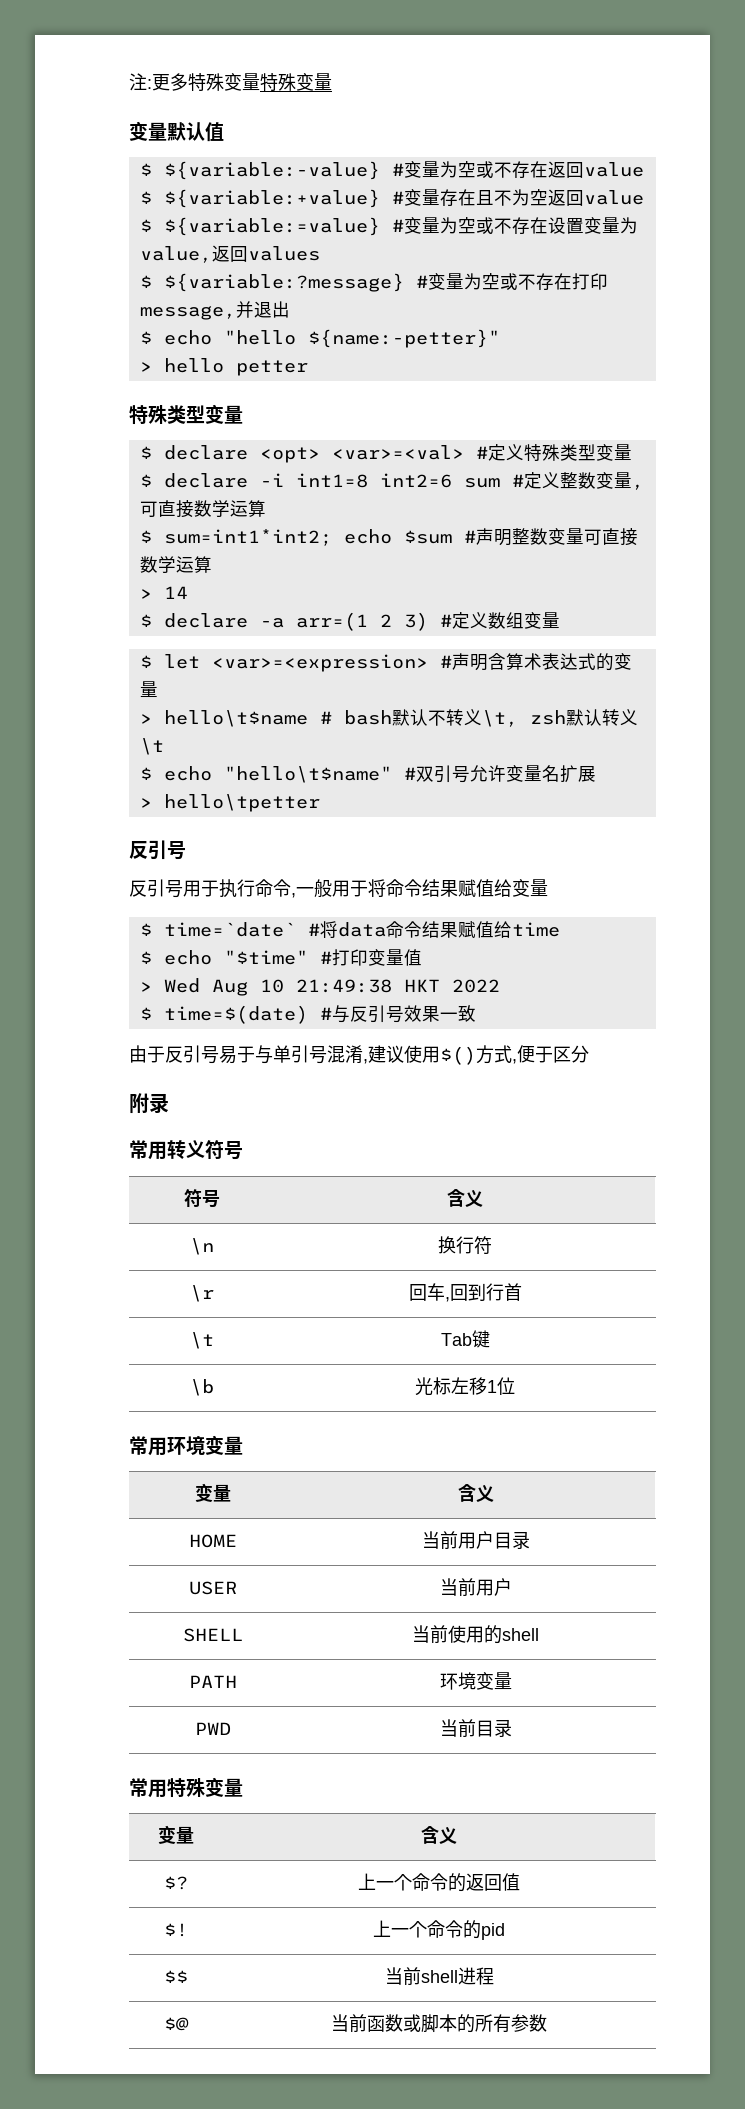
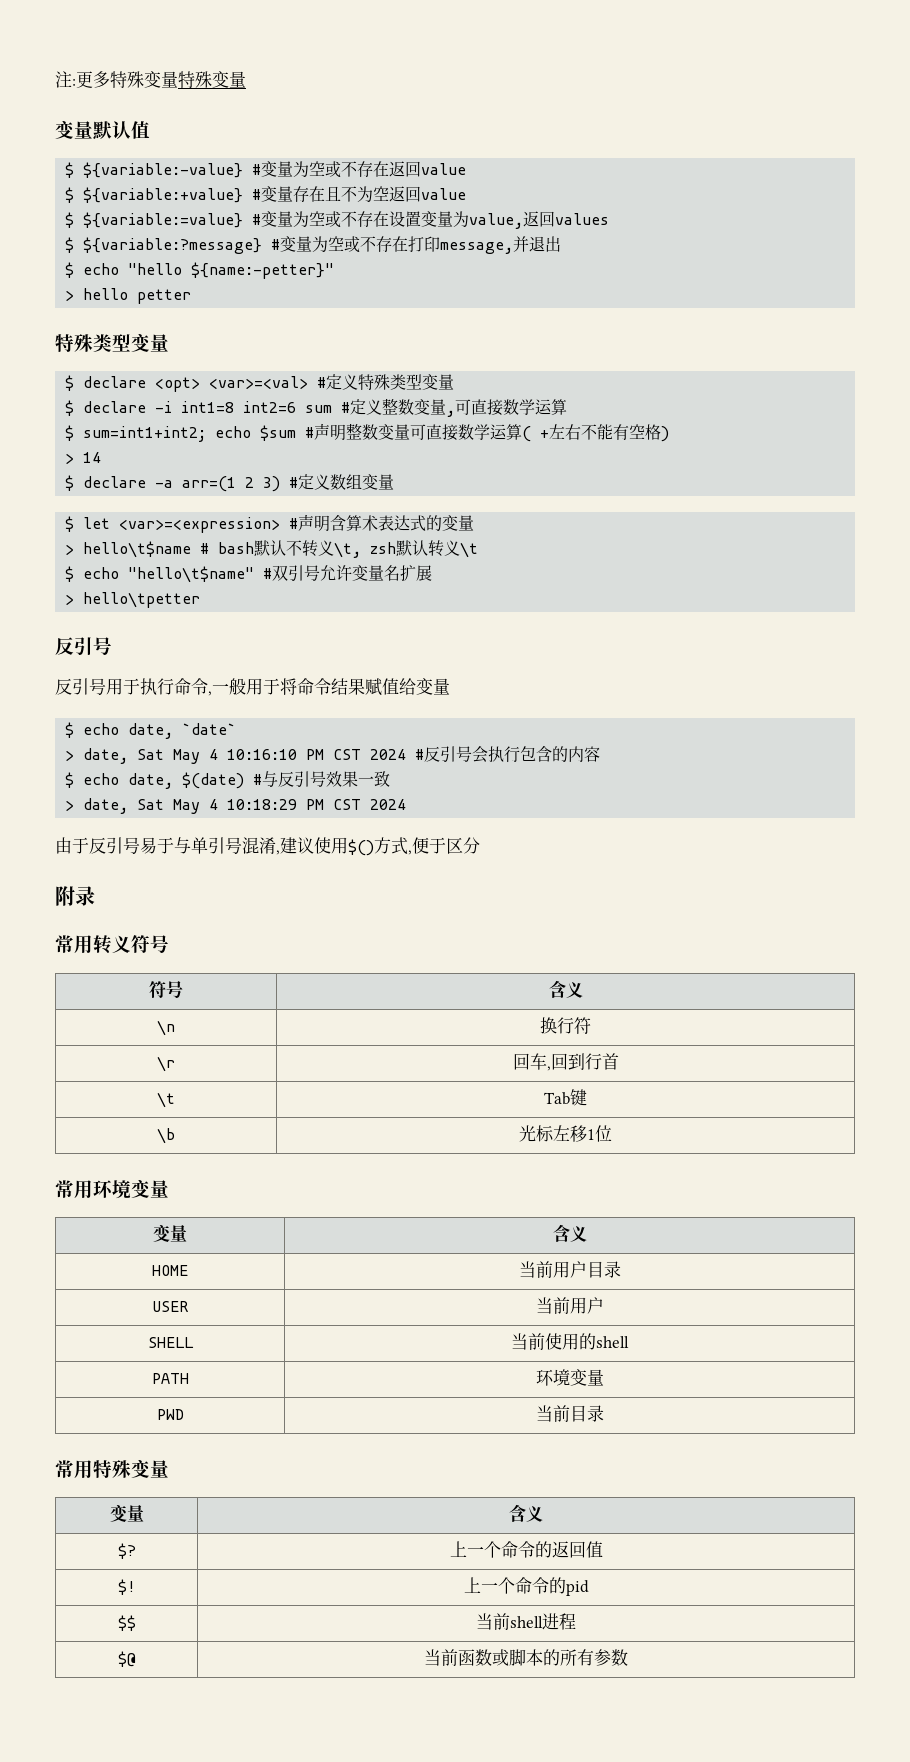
[163,529,332,546] sum=int1*int2; -> [83,426,207,442] sum=int1+int2;
(212, 564) none -> [522,424,670,442] ( +左右不能有空格)
[163,921,560,938] [139,949,422,966] [139,978,500,996] [139,1005,308,1024] time=`date` #将data命令结果赋值给time // $ echo "$time" #打印变量值 // > Wed Aug 10 21:49:38 HKT 2022 // $ time=$(date) -> [83,723,237,739] [65,746,601,764] [65,772,245,789] echo date, `date` // > date, Sat May 4 10:16:10 PM CST 2024 #反引号会执行包含的内容 // $ echo date, $(date)
(476, 1013) none -> [65,798,407,814] // > date, Sat May 4 10:18:29 PM CST 2024

